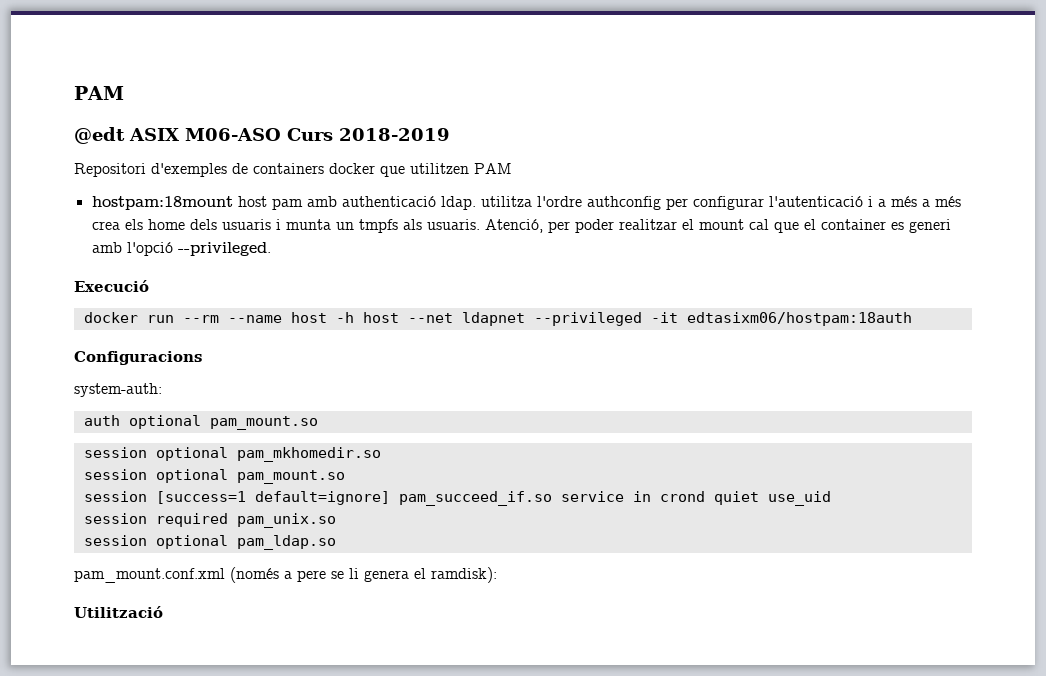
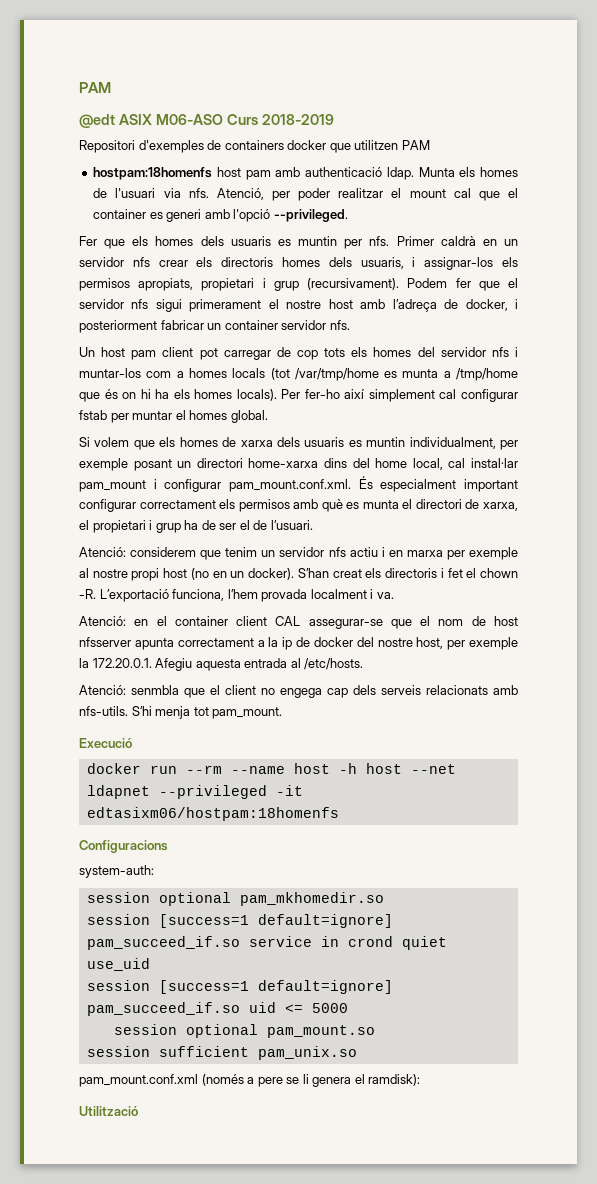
[91,196,233,210] hostpam:18mount -> [93,167,213,180] hostpam:18homenfs
[480,196,961,210] [91,219,480,233] utilitza l'ordre authconfig per configurar l'autenticació i a més a més crea els home dels usuaris i munta un tmpfs als usuaris. -> [418,167,518,177] [93,188,209,198] Munta els homes de l'usuari via nfs.
(271, 249) none -> [79,236,518,249] [79,257,518,270] [79,278,518,291] [79,299,518,312] [79,320,350,333] [79,347,519,360] [79,368,518,381] [79,389,518,402] [79,410,268,423] [79,437,518,450] [79,458,519,471] [79,476,518,492] [79,499,518,512] [79,520,313,533] [79,547,518,560] [79,568,519,581] [79,589,394,602] [79,616,518,629] [79,637,518,650] [79,658,364,671] [79,685,518,698] [79,706,283,719] // Fer que els homes dels usuaris es muntin per nfs. Primer caldrà en un servidor nfs crear els directoris homes dels usuaris, i assignar-los els permisos apropiats, propietari i grup (recursivament). Podem fer que el servidor nfs sigui primerament el nostre host amb l’adreça de docker, i posteriorment fabricar un container servidor nfs. // Un host pam client pot carregar de cop tots els homes del servidor nfs i muntar-los com a homes locals (tot /var/tmp/home es munta a /tmp/home que és on hi ha els homes locals). Per fer-ho així simplement cal configurar fstab per muntar el homes global. // Si volem que els homes de xarxa dels usuaris es muntin individualment, per exemple posant un directori home-xarxa dins del home local, cal instal·lar pam_mount i configurar pam_mount.conf.xml. És especialment important configurar correctament els permisos amb què es munta el directori de xarxa, el propietari i grup ha de ser el de l’usuari. // Atenció: considerem que tenim un servidor nfs actiu i en marxa per exemple al nostre propi host (no en un docker). S’han creat els directoris i fet el chown -R. L’exportació funciona, l’hem provada localment i va. // Atenció: en el container client CAL assegurar-se que el nom de host nfsserver apunta correctament a la ip de docker del nostre host, per exemple la 172.20.0.1. Afegiu aquesta entrada al /etc/hosts. // Atenció: senmbla que el client no engega cap dels serveis relacionats amb nfs-utils. S’hi menja tot pam_mount.
[686,312,912,326] edtasixm06/hostpam:18auth -> [86,807,339,821] edtasixm06/hostpam:18homenfs
[83,415,318,430] // auth optional pam_mount.so -> (154, 871) none
[83,469,345,484] // session optional pam_mount.so -> (384, 899) none
[155,513,336,528] [83,535,336,550] required pam_unix.so // session optional pam_ldap.so -> [158,980,393,994] [86,1002,348,1016] [113,1024,375,1038] [86,1046,357,1060] [success=1 default=ignore] pam_succeed_if.so uid <= 5000 // session optional pam_mount.so // session sufficient pam_unix.so

